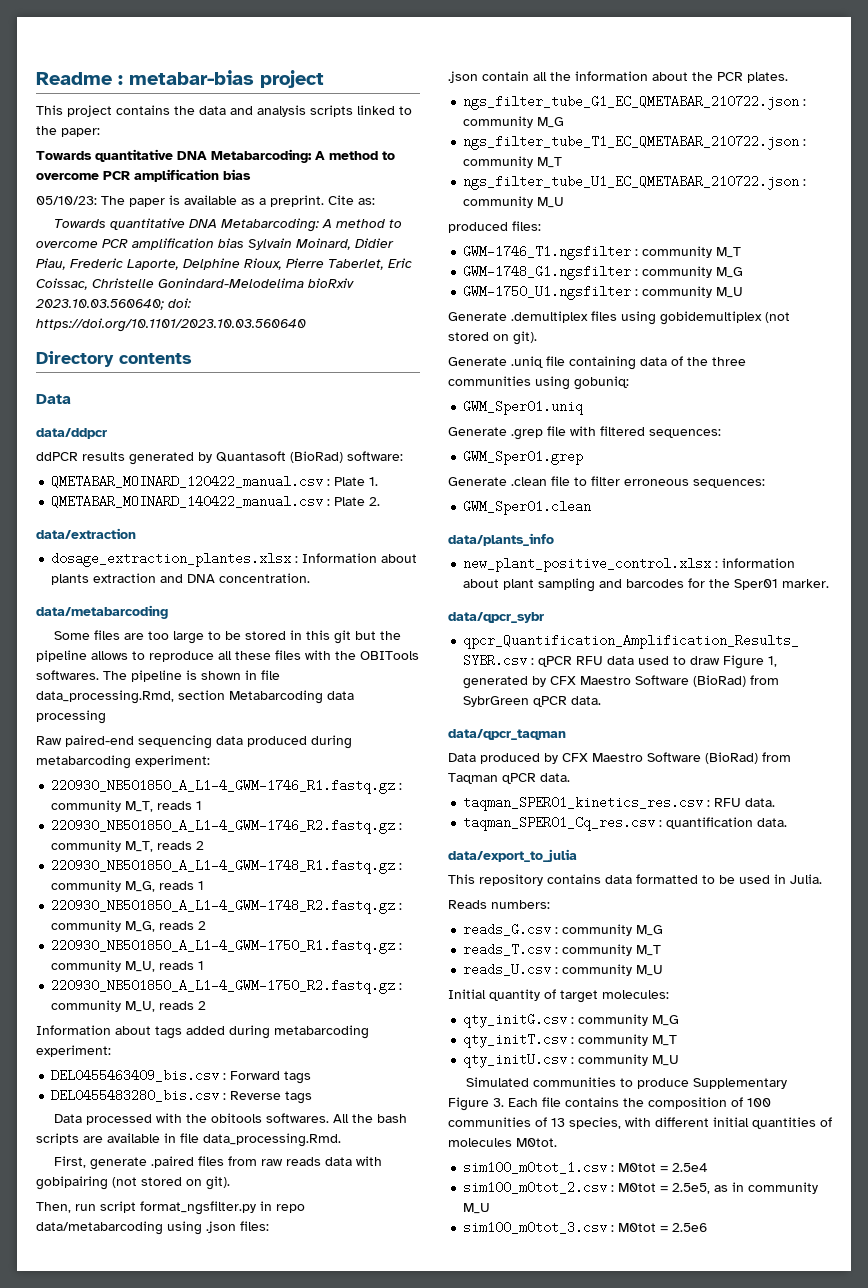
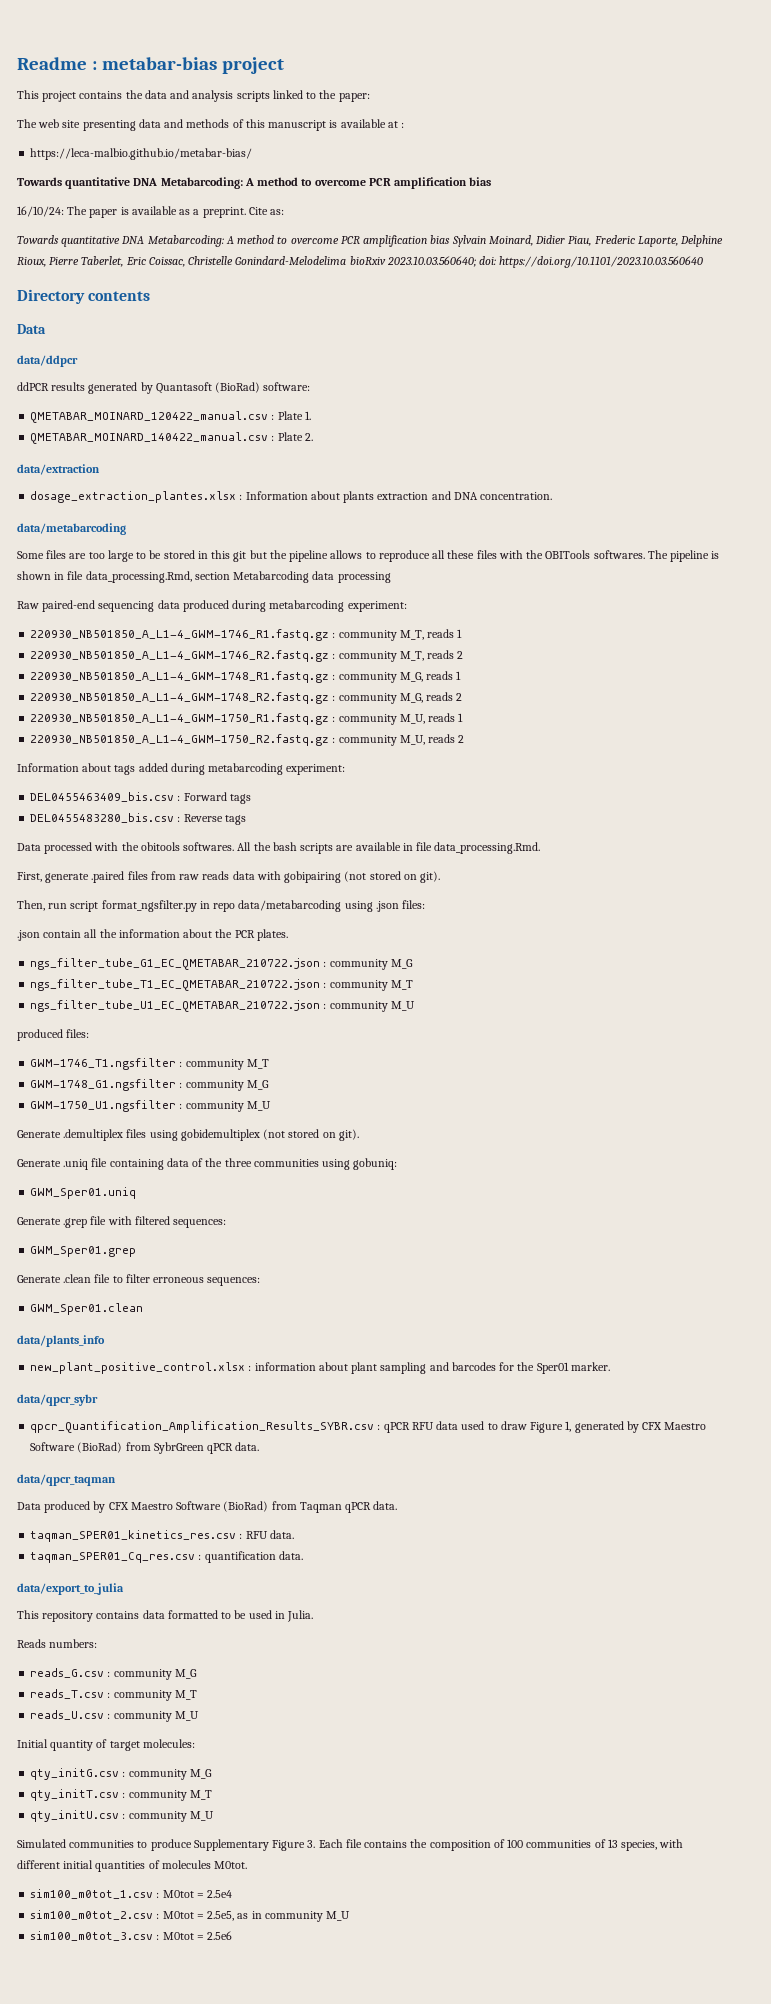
(100, 132) none -> [17,119,405,131] [30,148,253,160] // The web site presenting data and methods of this manuscript is available at : // https://leca-malbio.github.io/metabar-bias/
[36,196,97,205] 05/10/23: -> [17,206,64,217] 16/10/24:

